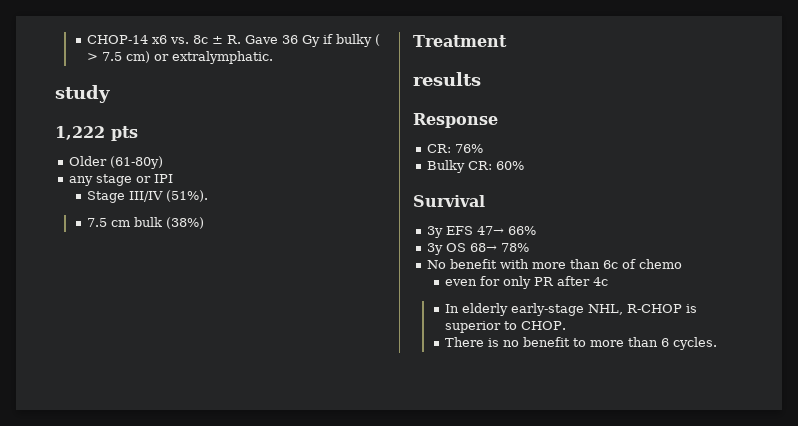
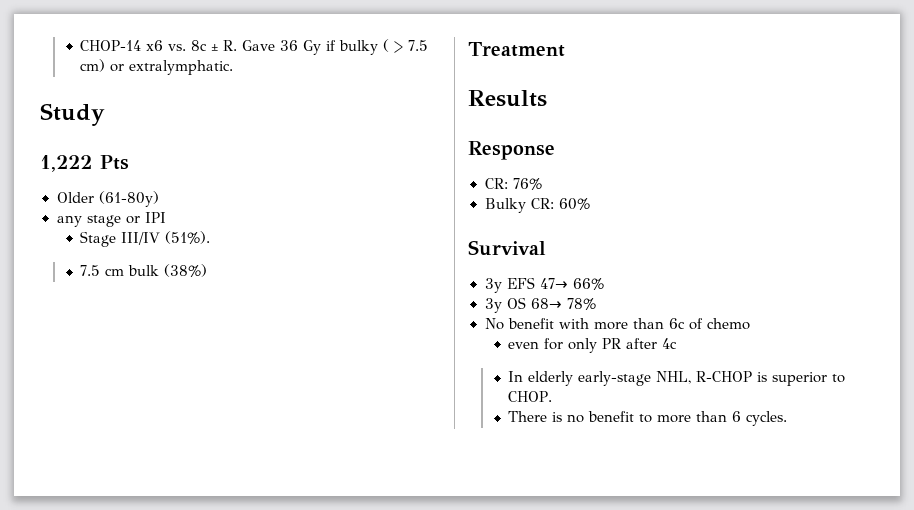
[55,85,110,103] study -> [40,103,105,126] Study
[111,126,138,141] pts -> [100,155,129,170] Pts
[413,72,481,86] results -> [468,90,547,107] Results

